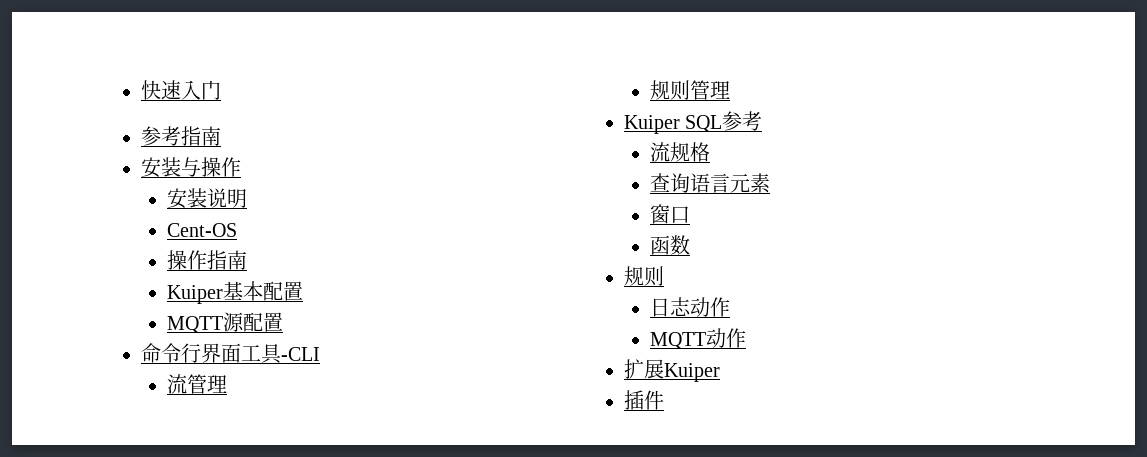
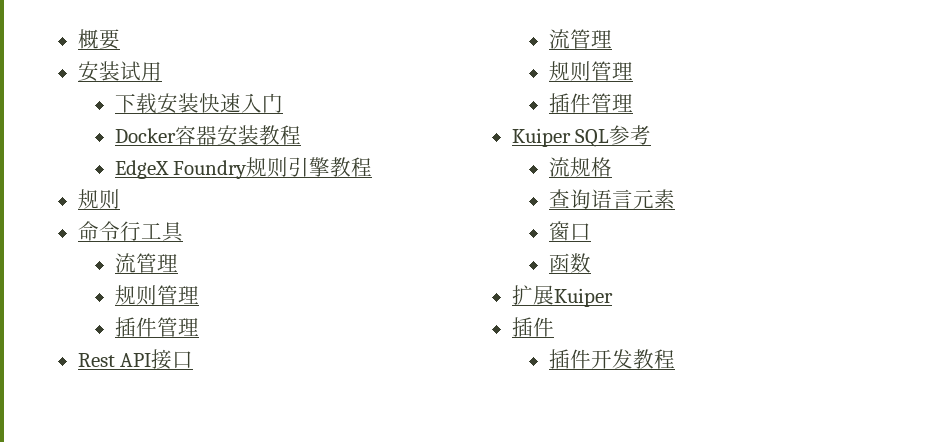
[141,80,221,100] [141,126,221,146] [141,157,241,178] [166,188,247,209] [166,223,237,237] [166,250,247,270] [166,281,303,304] [166,312,283,333] 快速入门 // 参考指南 // 安装与操作 // 安装说明 // Cent-OS // 操作指南 // Kuiper基本配置 // MQTT源配置 -> [77,29,120,50] [77,61,162,82] [114,93,283,114] [114,125,301,146] [114,157,373,179] [77,189,120,209] 概要 // 安装试用 // 下载安装快速入门 // Docker容器安装教程 // EdgeX Foundry规则引擎教程 // 规则
[201,343,241,363] 界面 -> (141, 231) none
[281,347,320,361] [166,374,227,394] [649,80,730,100] -CLI // 流管理 // 规则管理 -> [114,253,178,273] [114,285,199,305] [114,317,199,337] [77,349,194,370] [548,29,612,49] [548,61,633,81] [548,93,633,113] // 流管理 // 规则管理 // 插件管理 // Rest API接口 // 流管理 // 规则管理 // 插件管理
[624,266,664,286] [649,297,730,317] [649,328,746,349] // 规则 // 日志动作 // MQTT动作 -> (591, 263) none
(664, 400) none -> [548,349,675,369] // 插件开发教程

